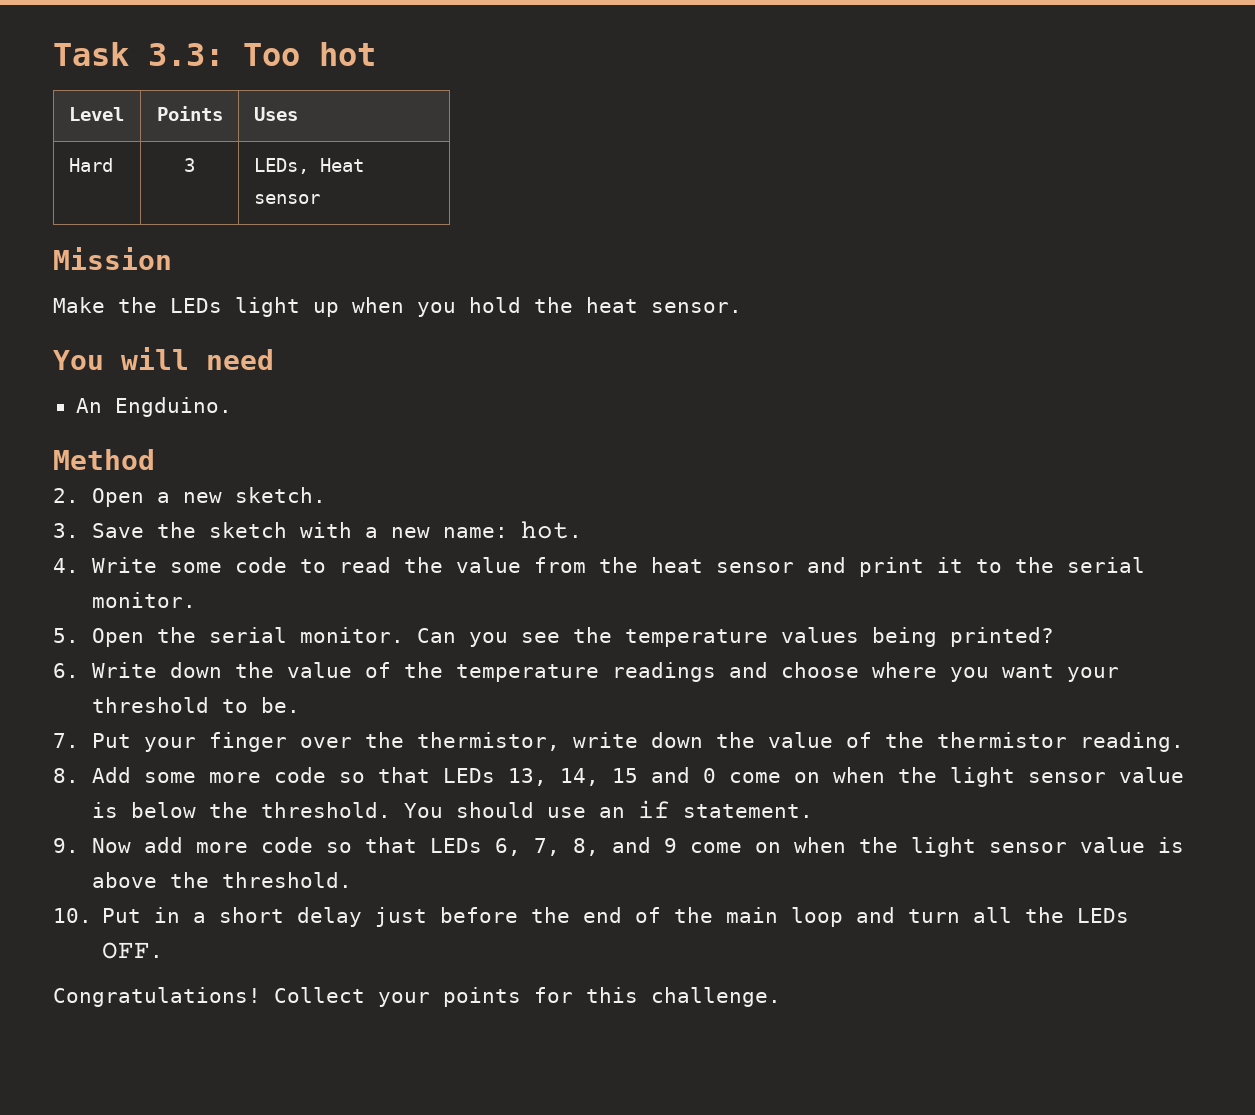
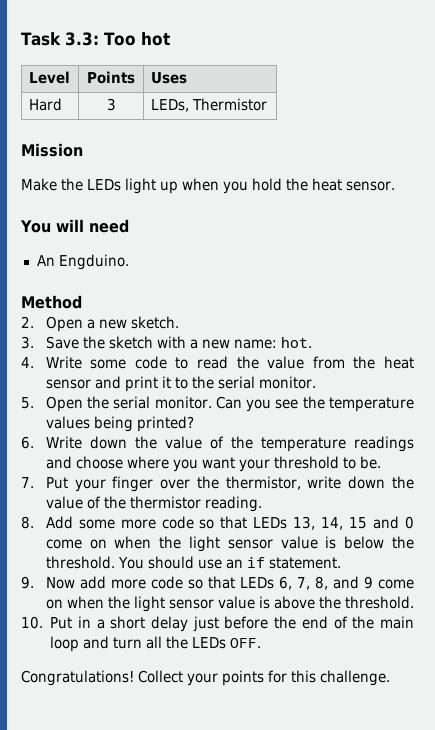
[319,158,364,172] [253,194,320,204] Heat sensor -> [191,98,267,111] Thermistor

